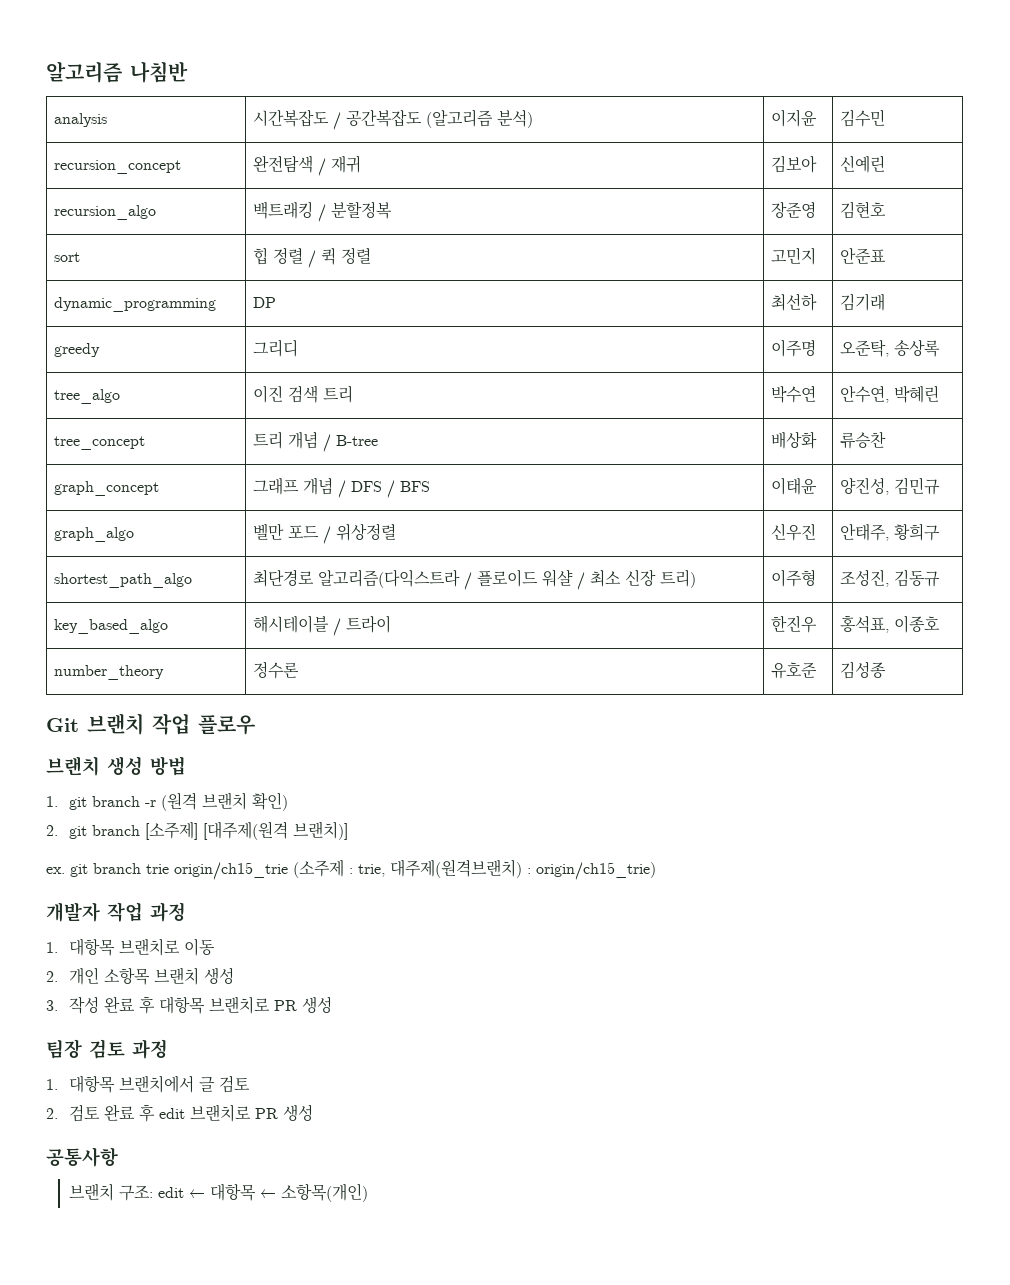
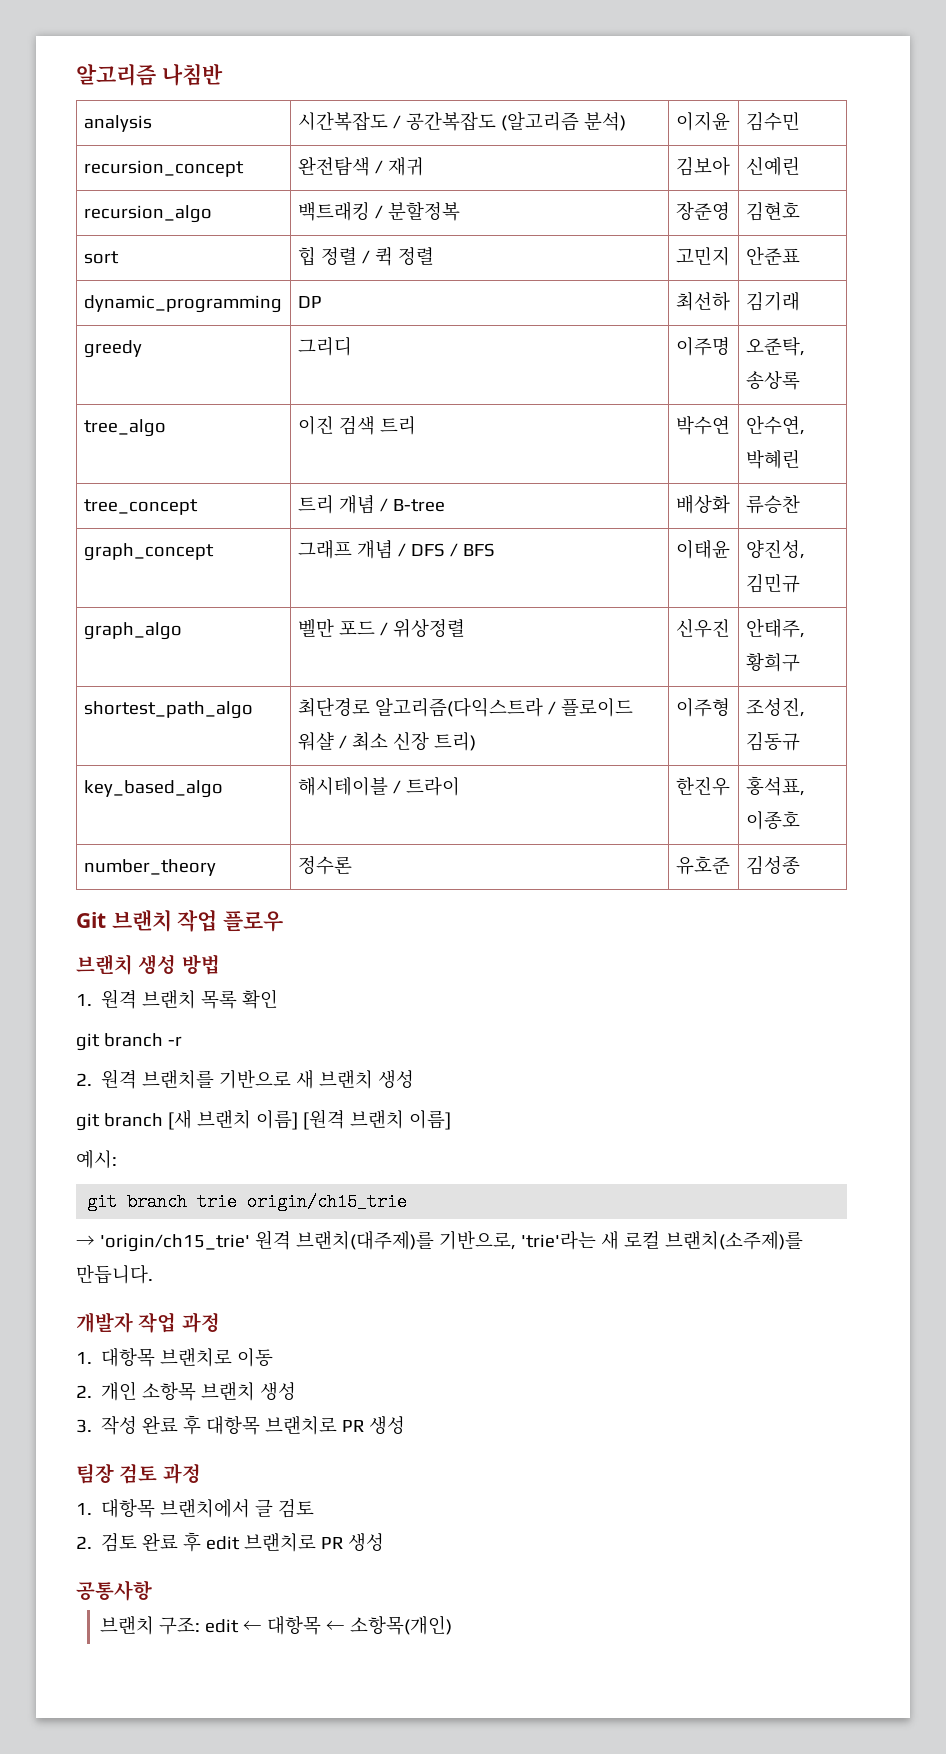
(58, 801) none -> [101,989,279,1009] 원격 브랜치 목록 확인 //
[161,792,289,811] [46,821,349,840] [46,859,656,880] (원격 브랜치 확인) // 2. git branch [소주제] [대주제(원격 브랜치)] // ex. git branch trie origin/ch15_trie (소주제 : trie, 대주제(원격브랜치) : origin/ch15_trie) -> [76,1069,415,1089] [76,1109,451,1131] [76,1150,117,1169] [87,1193,408,1211] [76,1230,803,1252] [76,1264,153,1284] // 2. 원격 브랜치를 기반으로 새 브랜치 생성 // git branch [새 브랜치 이름] [원격 브랜치 이름] // 예시: // git branch trie origin/ch15_trie // → 'origin/ch15_trie' 원격 브랜치(대주제)를 기반으로, 'trie'라는 새 로컬 브랜치(소주제)를 만듭니다.

